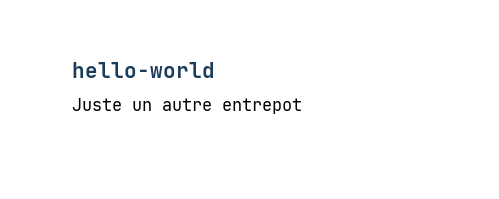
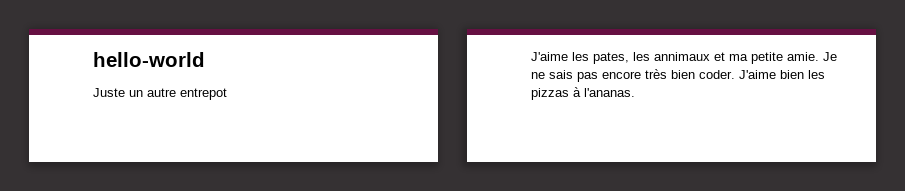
(302, 106) none -> [531,52,837,64] [531,69,825,82] [531,87,635,100] // J'aime les pates, les annimaux et ma petite amie. Je ne sais pas encore très bien coder. J'aime bien les pizzas à l'ananas.

